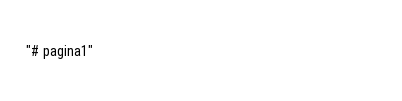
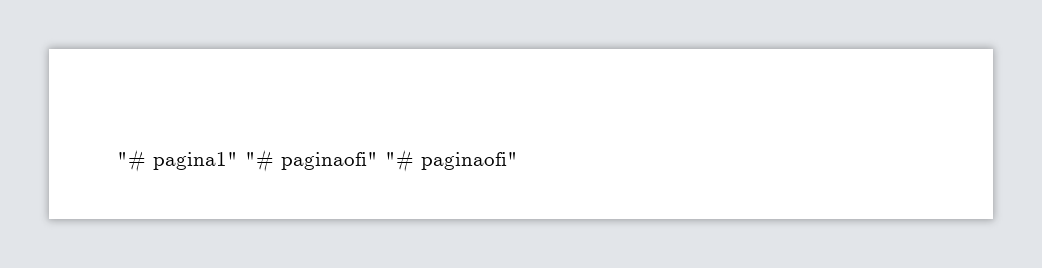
(93, 52) none -> [245,149,518,172] "# paginaofi" "# paginaofi"

